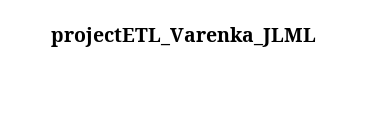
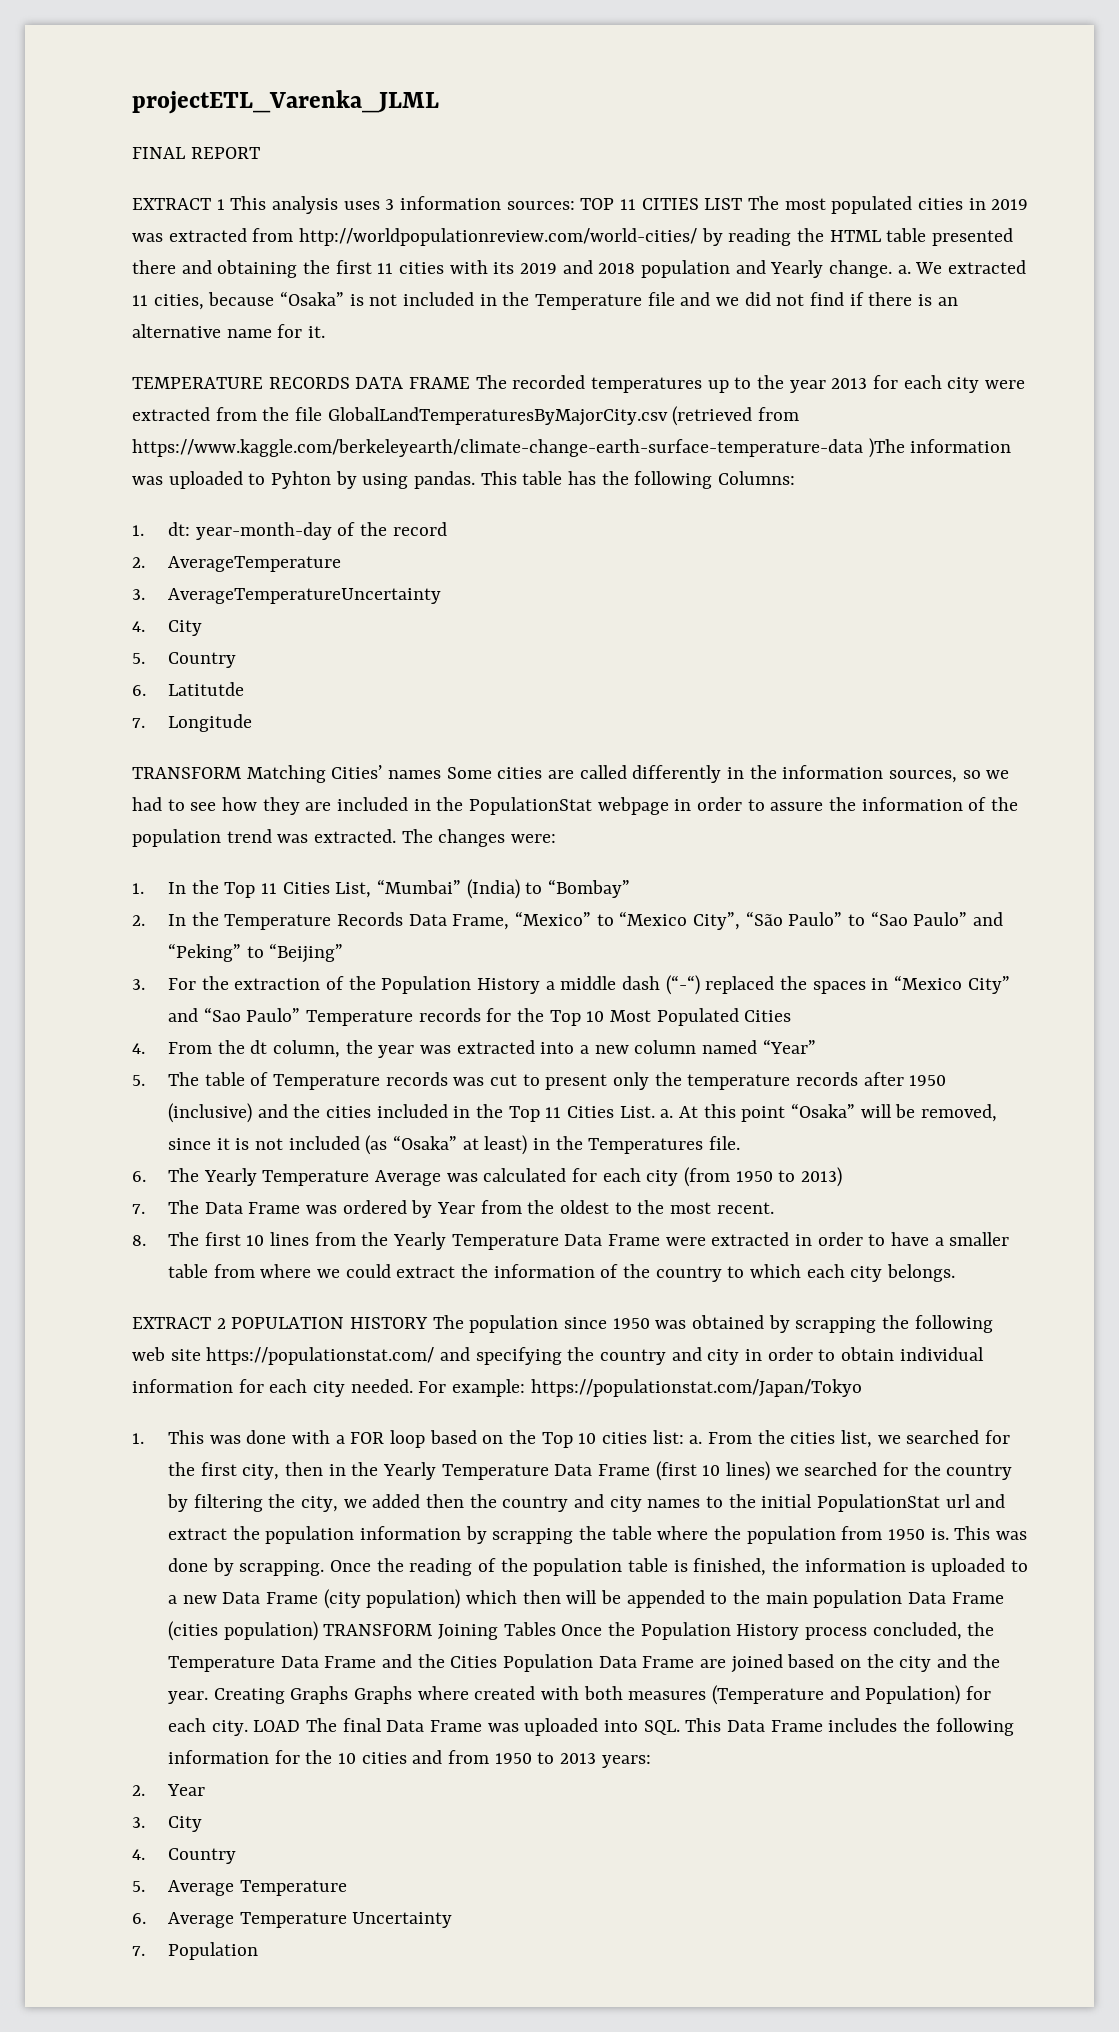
(316, 37) none -> [132,147,260,159] [132,196,1029,214] [132,228,1014,246] [132,260,1027,278] [132,291,958,310] [132,324,326,338] [132,375,1026,393] [132,406,800,426] [132,438,1012,458] [132,471,796,489] [132,522,447,540] [132,556,341,572] [132,588,441,604] [132,620,202,636] [132,652,236,668] [132,682,244,696] [132,714,252,732] [132,765,1010,783] [132,797,1019,815] [132,829,557,847] [132,879,631,899] [132,911,1004,930] [167,943,344,963] [132,975,1010,995] [167,1007,792,1026] [132,1039,816,1058] [132,1072,947,1090] [167,1103,998,1123] [167,1135,741,1155] [132,1167,843,1187] [132,1200,774,1218] [132,1232,1010,1250] [167,1264,956,1282] [132,1315,993,1333] [132,1347,984,1365] [132,1379,862,1397] [132,1430,1011,1448] [167,1461,1013,1481] [166,1494,1006,1512] [167,1526,1028,1544] [167,1558,1028,1576] [167,1589,1004,1609] [167,1621,995,1641] [167,1654,1000,1673] [167,1685,992,1705] [167,1718,1014,1736] [167,1750,651,1768] [132,1784,205,1796] [132,1816,202,1832] [132,1848,236,1864] [132,1880,347,1896] [132,1912,453,1928] [132,1942,258,1960] // FINAL REPORT // EXTRACT 1 This analysis uses 3 information sources: TOP 11 CITIES LIST The most populated cities in 2019 was extracted from http://worldpopulationreview.com/world-cities/ by reading the HTML table presented there and obtaining the first 11 cities with its 2019 and 2018 population and Yearly change. a. We extracted 11 cities, because “Osaka” is not included in the Temperature file and we did not find if there is an alternative name for it. // TEMPERATURE RECORDS DATA FRAME The recorded temperatures up to the year 2013 for each city were extracted from the file GlobalLandTemperaturesByMajorCity.csv (retrieved from https://www.kaggle.com/berkeleyearth/climate-change-earth-surface-temperature-data )The information was uploaded to Pyhton by using pandas. This table has the following Columns: // 1. dt: year-month-day of the record // 2. AverageTemperature // 3. AverageTemperatureUncertainty // 4. City // 5. Country // 6. Latitutde // 7. Longitude // TRANSFORM Matching Cities’ names Some cities are called differently in the information sources, so we had to see how they are included in the PopulationStat webpage in order to assure the information of the population trend was extracted. The changes were: // 1. In the Top 11 Cities List, “Mumbai” (India) to “Bombay” // 2. In the Temperature Records Data Frame, “Mexico” to “Mexico City”, “São Paulo” to “Sao Paulo” and “Peking” to “Beijing” // 3. For the extraction of the Population History a middle dash (“-“) replaced the spaces in “Mexico City” and “Sao Paulo” Temperature records for the Top 10 Most Populated Cities // 4. From the dt column, the year was extracted into a new column named “Year” // 5. The table of Temperature records was cut to present only the temperature records after 1950 (inclusive) and the cities included in the Top 11 Cities List. a. At this point “Osaka” will be removed, since it is not included (as “Osaka” at least) in the Temperatures file. // 6. The Yearly Temperature Average was calculated for each city (from 1950 to 2013) // 7. The Data Frame was ordered by Year from the oldest to the most recent. // 8. The first 10 lines from the Yearly Temperature Data Frame were extracted in order to have a smaller table from where we could extract the information of the country to which each city belongs. // EXTRACT 2 POPULATION HISTORY The population since 1950 was obtained by scrapping the following web site https://populationstat.com/ and specifying the country and city in order to obtain individual information for each city needed. For example: https://populationstat.com/Japan/Tokyo // 1. This was done with a FOR loop based on the Top 10 cities list: a. From the cities list, we searched for the first city, then in the Yearly Temperature Data Frame (first 10 lines) we searched for the country by filtering the city, we added then the country and city names to the initial PopulationStat url and extract the population information by scrapping the table where the population from 1950 is. This was done by scrapping. Once the reading of the population table is finished, the information is uploaded to a new Data Frame (city population) which then will be appended to the main population Data Frame (cities population) TRANSFORM Joining Tables Once the Population History process concluded, the Temperature Data Frame and the Cities Population Data Frame are joined based on the city and the year. Creating Graphs Graphs where created with both measures (Temperature and Population) for each city. LOAD The final Data Frame was uploaded into SQL. This Data Frame includes the following information for the 10 cities and from 1950 to 2013 years: // 2. Year // 3. City // 4. Country // 5. Average Temperature // 6. Average Temperature Uncertainty // 7. Population

